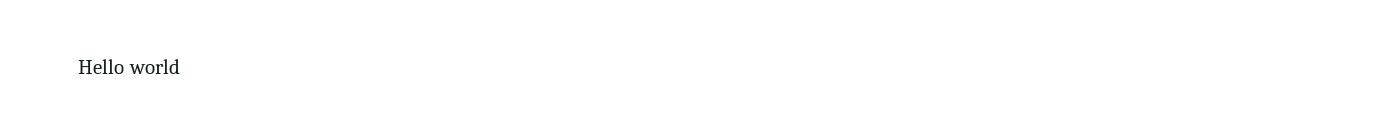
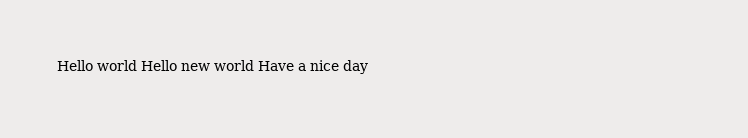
(180, 66) none -> [141,60,368,74] Hello new world Have a nice day

